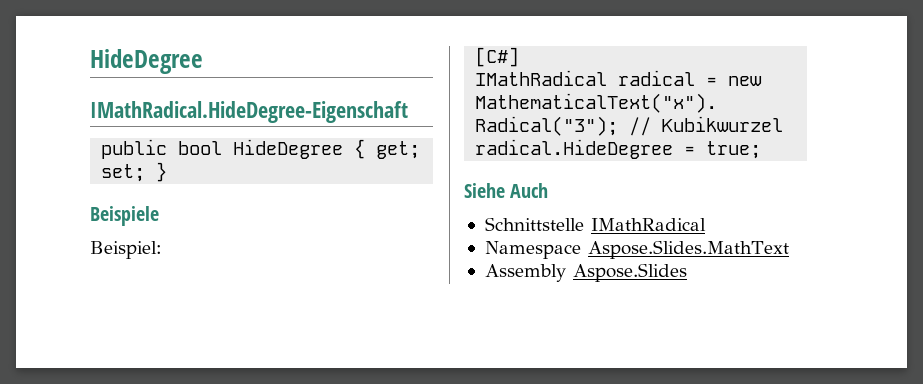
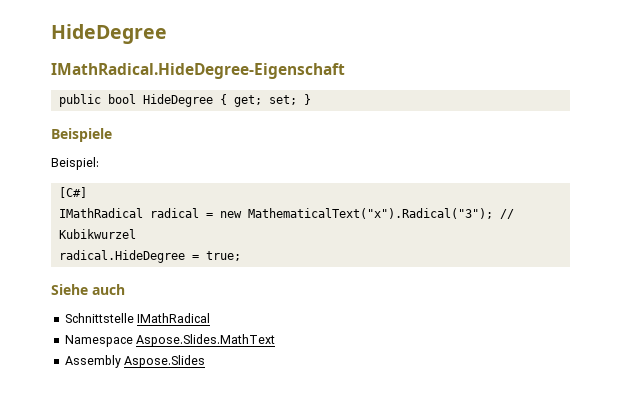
[510,183,549,198] Auch -> [92,284,125,295] auch

